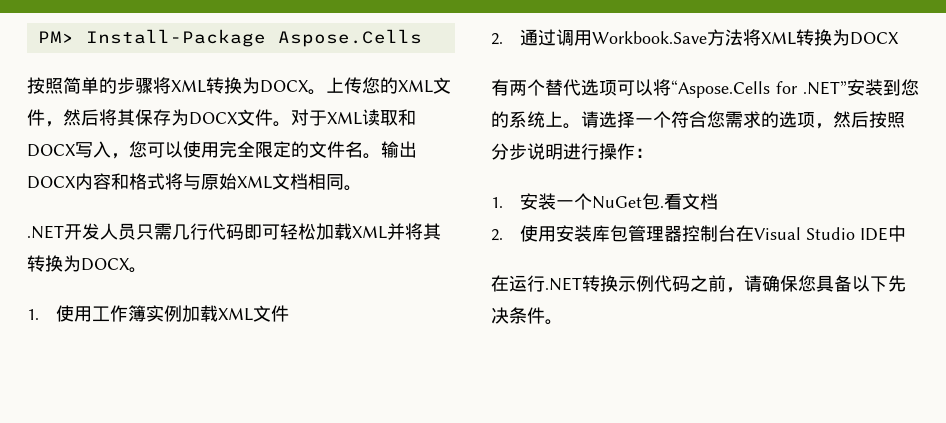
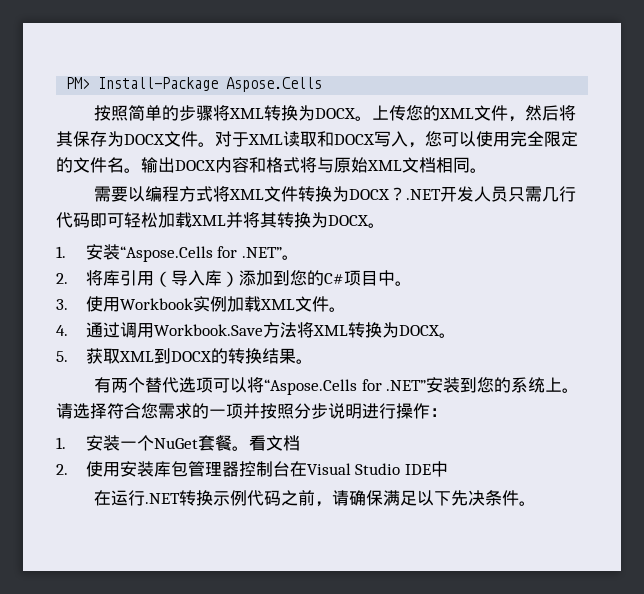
(362, 188) none -> [94,186,407,202] 需要以编程方式将XML文件转换为DOCX？
[55,305,146,322] 使用工作簿 -> [85,244,299,262] [56,270,412,287] [56,296,193,312] 安装“Aspose.Cells for .NET”。 // 2.将库引用（导入库）添加到您的C#项目中。 // 3.使用Workbook
[491,33,503,45] // 2. -> [328,307,346,312] [56,325,68,336] 。 // 4.
(899, 38) none -> [438,333,456,338] [56,348,313,364] 。 // 5.获取XML到DOCX的转换结果。
[635,111,671,128] 一个 -> (107, 411) none
[779,111,869,129] 选项，然后 -> [209,403,260,419] 一项并
[641,193,664,210] 包. -> [197,435,249,451] 套餐。
[798,275,852,292] 您具备 -> [383,490,418,506] 满足

